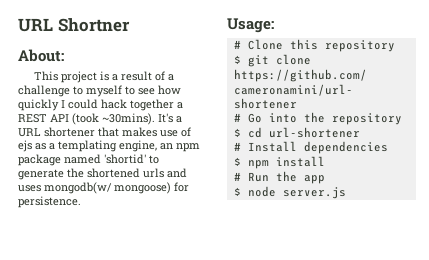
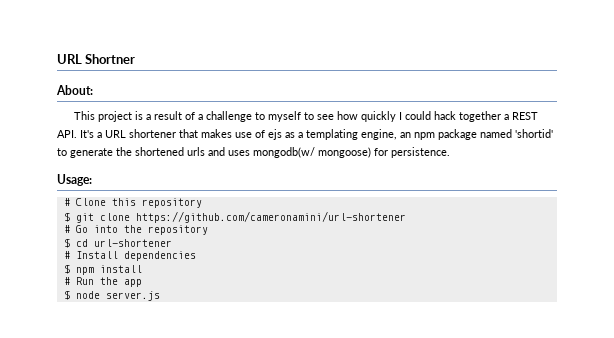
[50,113,155,125] API (took ~30mins). -> [57,130,77,138] API.

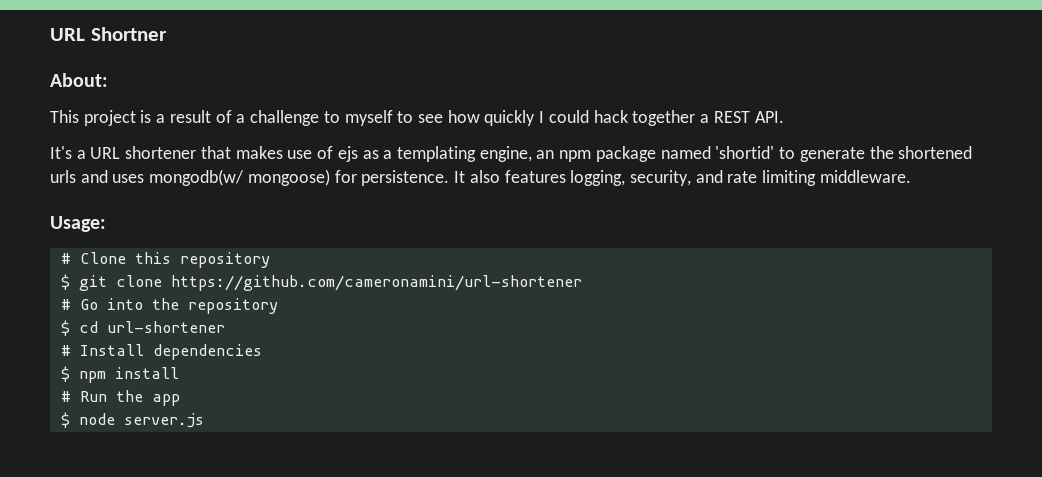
(77, 134) none -> (784, 117) //
(450, 152) none -> [454,170,911,186] It also features logging, security, and rate limiting middleware.

